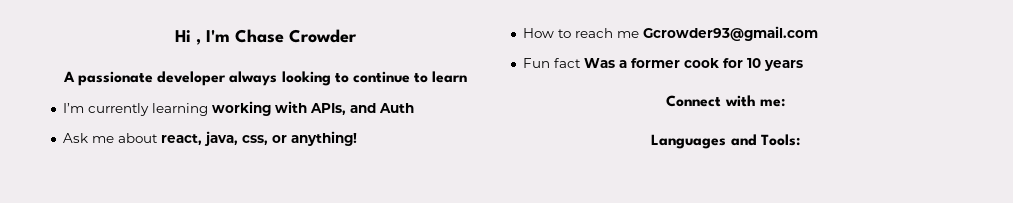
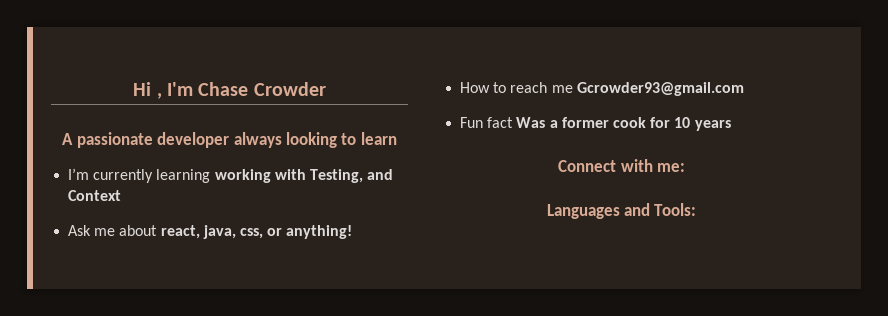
[352,71,429,83] continue to -> (357, 139) none
[309,103,414,115] APIs, and Auth -> [309,169,394,183] [68,190,122,201] Testing, and Context

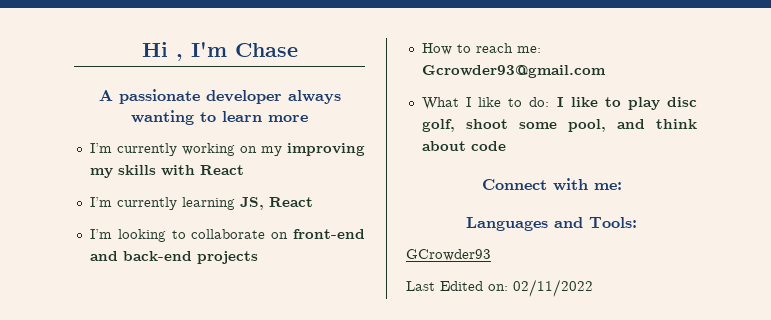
[253,82,326,96] Crowder -> (298, 50) none
[285,132,337,148] looking -> [131,110,194,125] wanting
[68,168,394,183] [68,190,122,201] [68,225,353,239] // I’m currently learning working with Testing, and Context // Ask me about react, java, css, or anything! -> [268,115,308,122] [89,143,365,156] [89,165,244,178] [89,197,313,210] [89,229,365,242] [89,251,258,264] more // I’m currently working on my improving my skills with React // I’m currently learning JS, React // I’m looking to collaborate on front-end and back-end projects
[551,85,573,93] me -> [516,46,541,53] me:
[460,117,731,131] Fun fact Was a former cook for 10 years -> [421,97,697,110] [421,119,697,132] [421,141,506,151] What I like to do: I like to play disc golf, shoot some pool, and think about code
(697, 209) none -> [406,249,491,261] [406,279,593,297] // GCrowder93 // Last Edited on: 02/11/2022

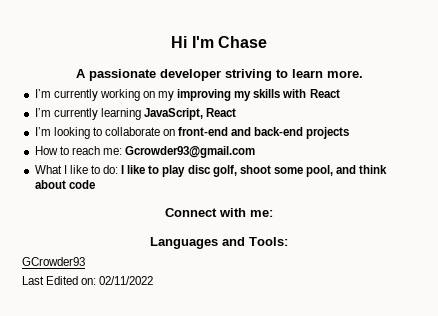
[175,54,183,61] , -> (188, 42) none
[287,90,341,104] [131,110,194,125] always wanting -> [224,69,272,81] striving
[268,115,308,122] more -> [326,70,363,78] more.
[239,197,264,210] JS, -> [143,108,203,120] JavaScript,

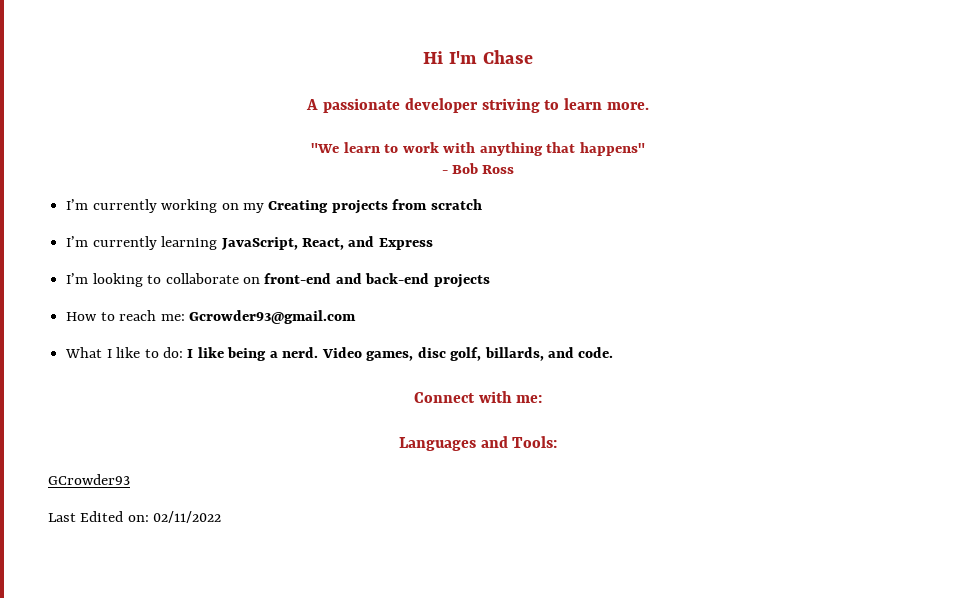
(363, 74) none -> [311,142,645,156] [441,163,515,174] // "We learn to work with anything that happens" // - Bob Ross
[177,89,340,101] improving my skills with React -> [268,199,482,214] Creating projects from scratch
[206,108,237,117] React -> [301,236,433,250] React, and Express
[148,165,388,177] [34,180,95,189] to play disc golf, shoot some pool, and think about code -> [227,347,614,361] being a nerd. Video games, disc golf, billards, and code.

